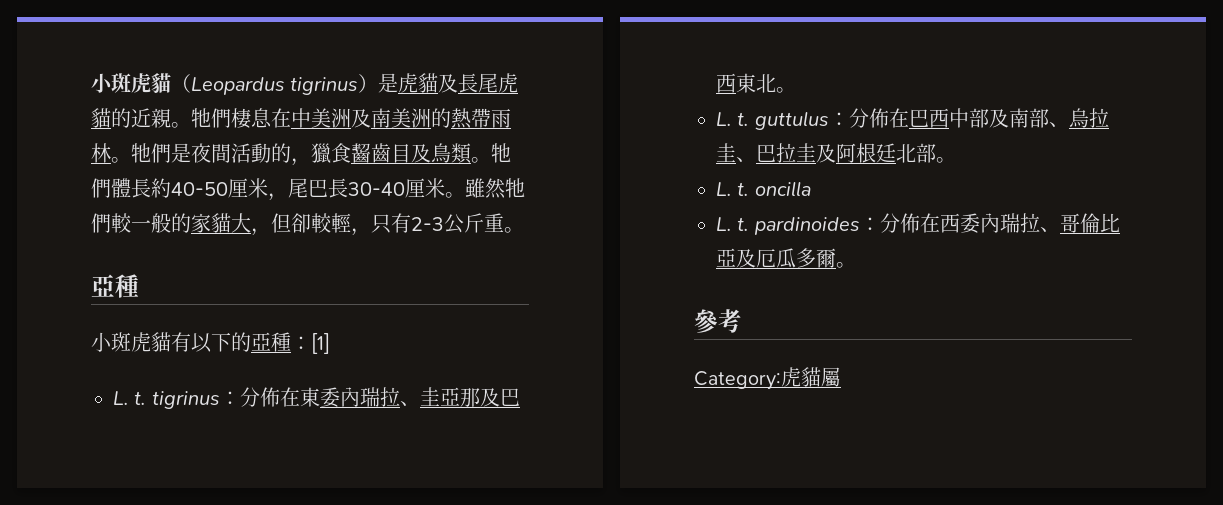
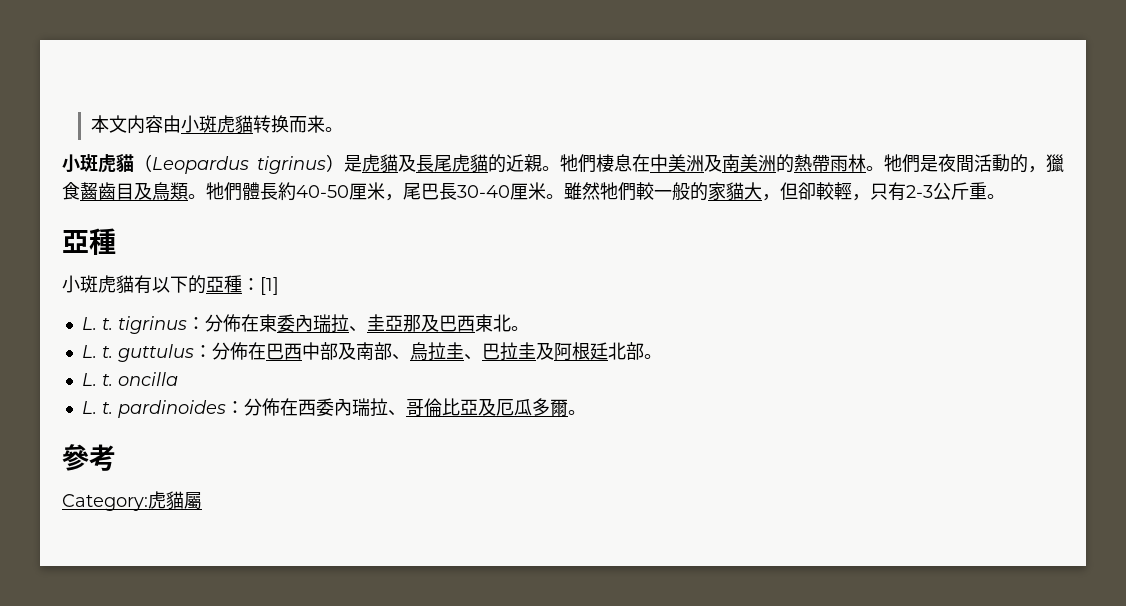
(91, 83) none -> [91,115,344,134] 本文内容由小斑虎貓转换而来。 //

